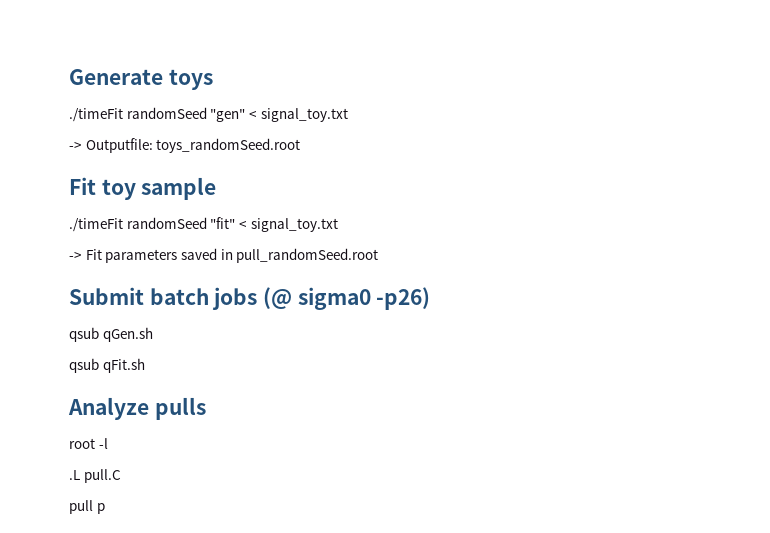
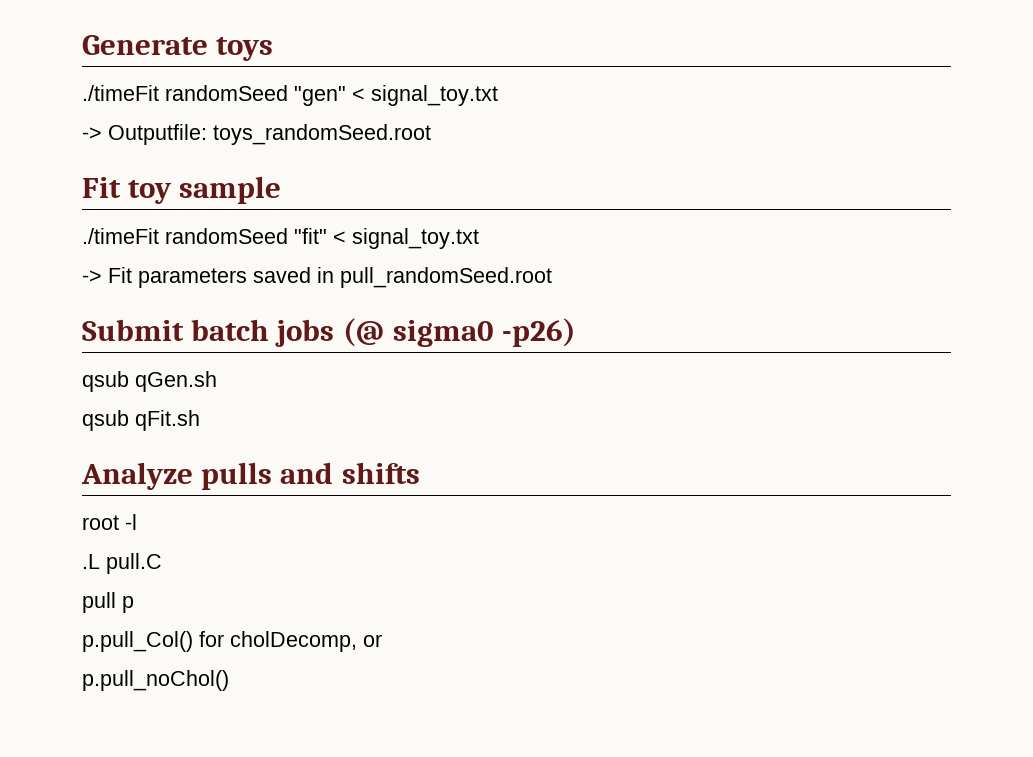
(206, 408) none -> [280,462,420,484] and shifts
(105, 508) none -> [82,631,382,652] [82,670,229,691] // p.pull_Col() for cholDecomp, or // p.pull_noChol()

